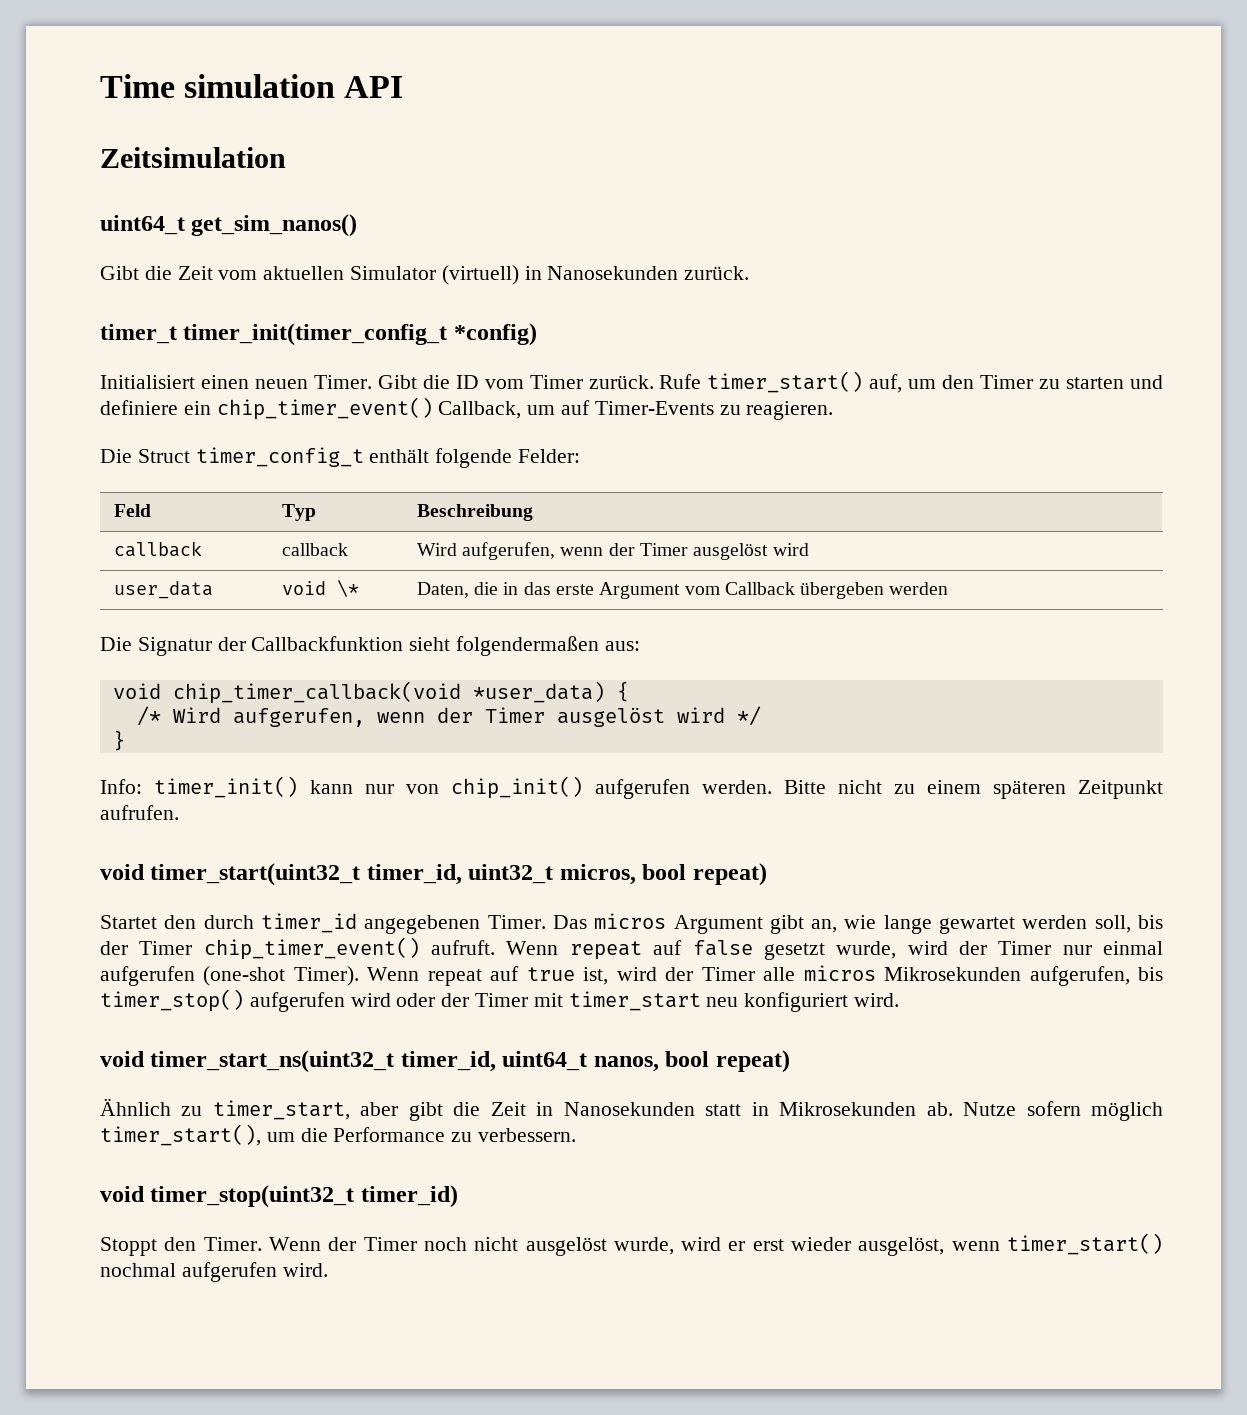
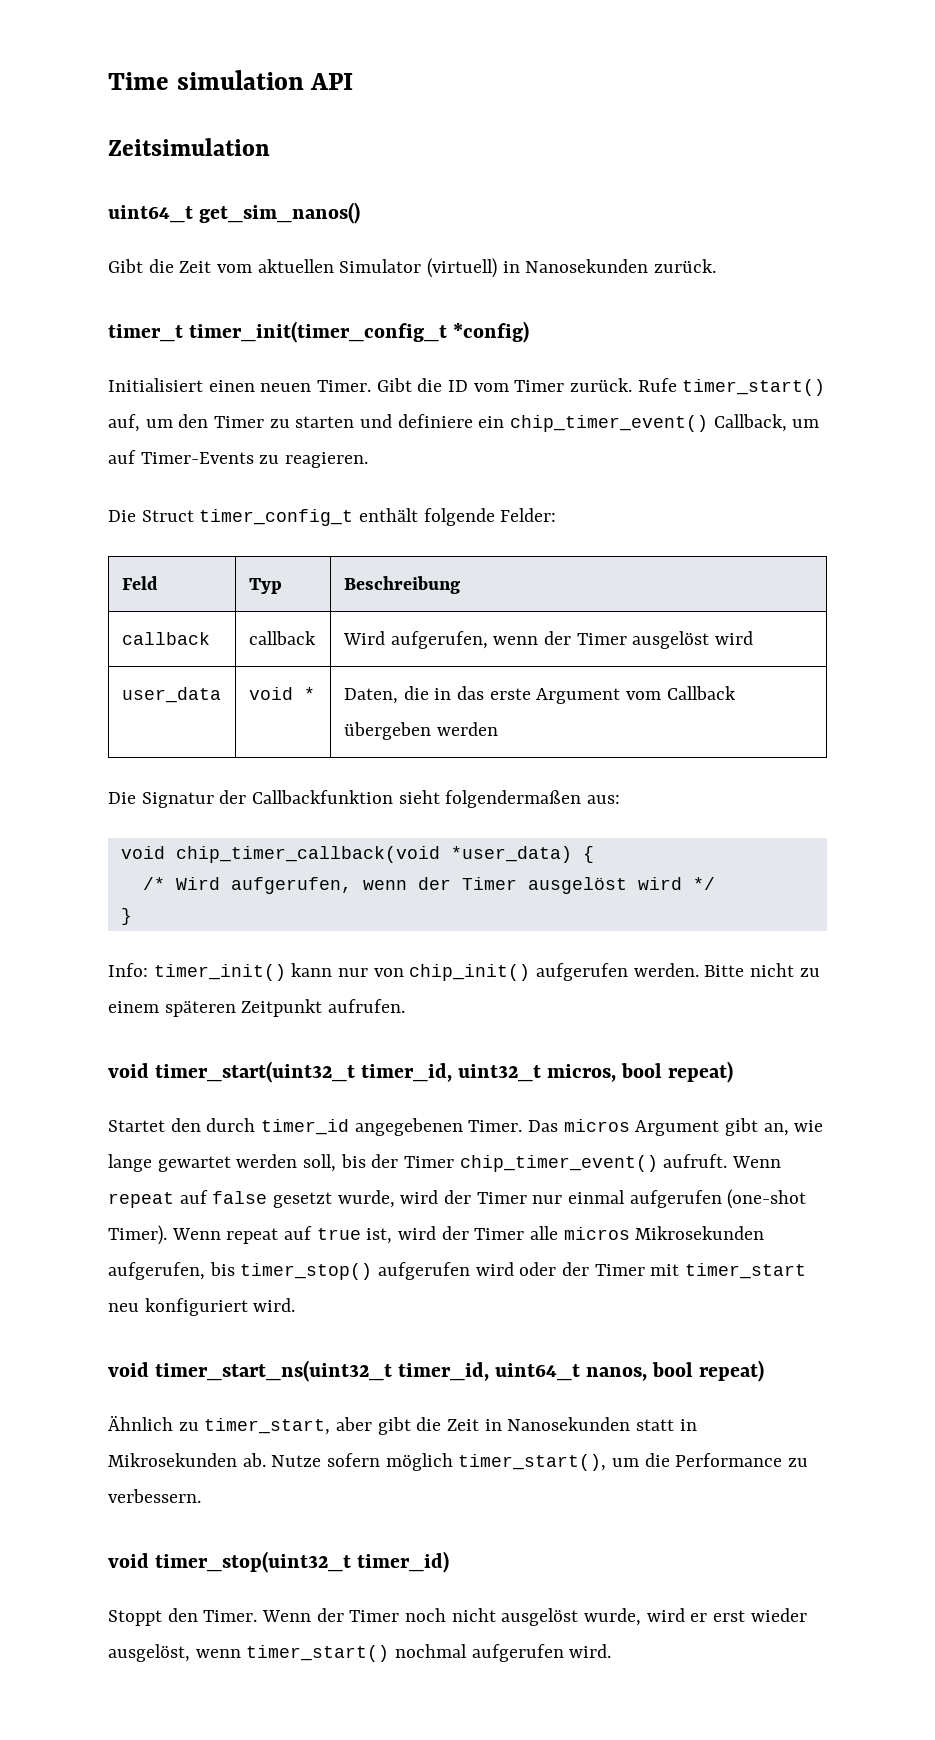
[336,580,359,597] \* -> [303,687,315,700] *

